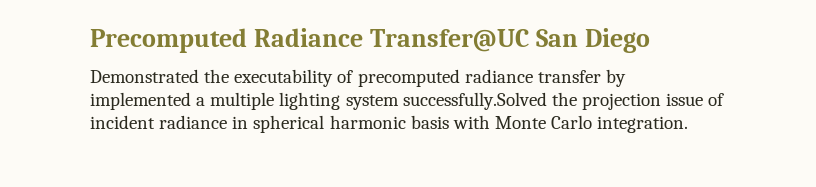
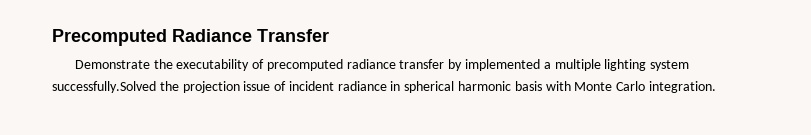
[370,28,651,53] [90,69,199,83] Transfer@UC San Diego // Demonstrated -> [257,29,329,42] [74,60,150,69] Transfer // Demonstrate

